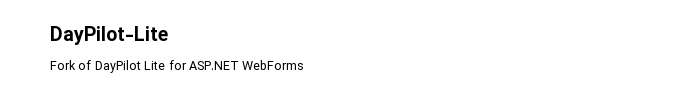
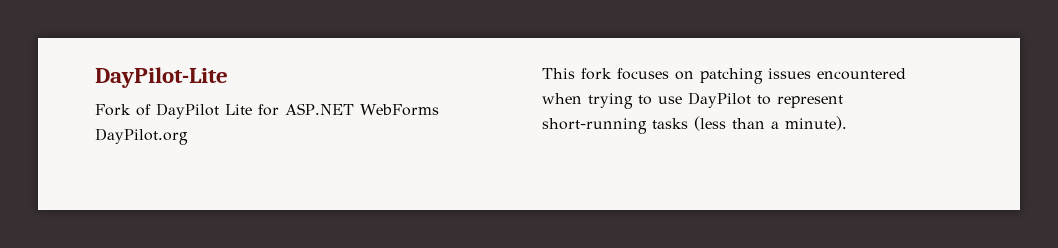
(305, 65) none -> [95,128,188,145] [542,68,906,84] [542,92,843,109] [542,116,847,134] DayPilot.org // This fork focuses on patching issues encountered when trying to use DayPilot to represent short-running tasks (less than a minute).

